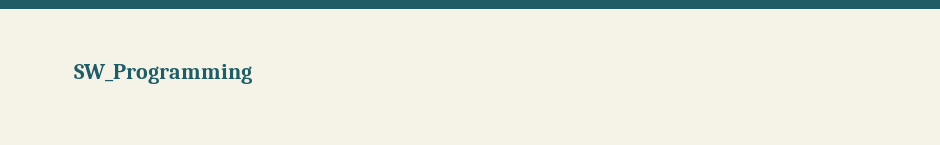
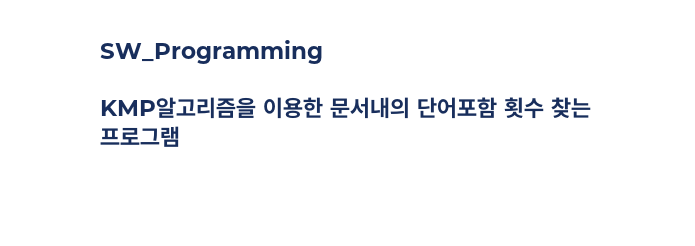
(252, 74) none -> [100,97,591,119] [100,126,180,147] // KMP알고리즘을 이용한 문서내의 단어포함 횟수 찾는 프로그램

